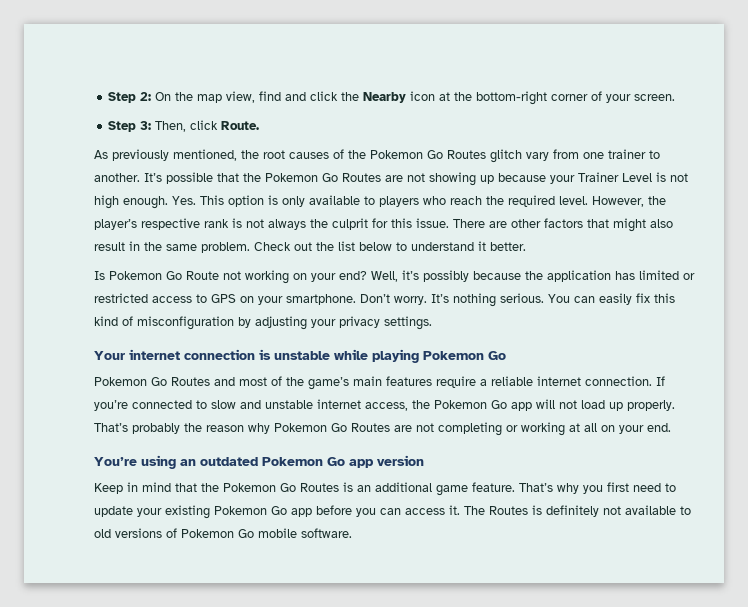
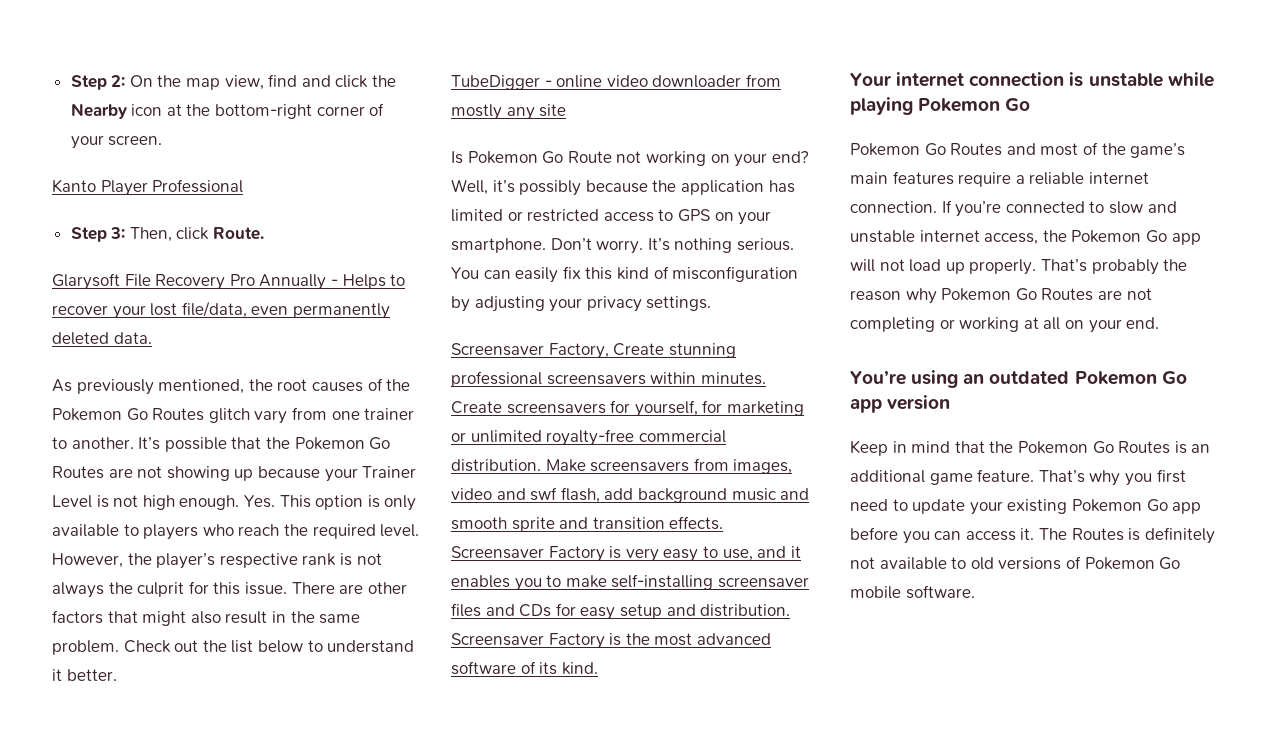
(676, 97) none -> [52,179,244,196] // Kanto Player Professional
(260, 125) none -> [52,273,406,290] [52,301,390,319] [52,332,152,345] // Glarysoft File Recovery Pro Annually - Helps to recover your lost file/data, even permanently deleted data.
(526, 246) none -> [451,74,781,90] [451,104,567,120] // TubeDigger - online video downloader from mostly any site
(432, 323) none -> [451,343,736,359] [451,371,766,387] [451,400,804,417] [451,429,726,446] [451,458,793,474] [451,487,810,503] [451,516,724,532] [451,546,801,562] [451,574,809,591] [451,603,791,620] [451,633,771,649] [451,661,598,675] // Screensaver Factory, Create stunning professional screensavers within minutes. Create screensavers for yourself, for marketing or unlimited royalty-free commercial distribution. Make screensavers from images, video and swf flash, add background music and smooth sprite and transition effects. Screensaver Factory is very easy to use, and it enables you to make self-installing screensaver files and CDs for easy setup and distribution. Screensaver Factory is the most advanced software of its kind.

